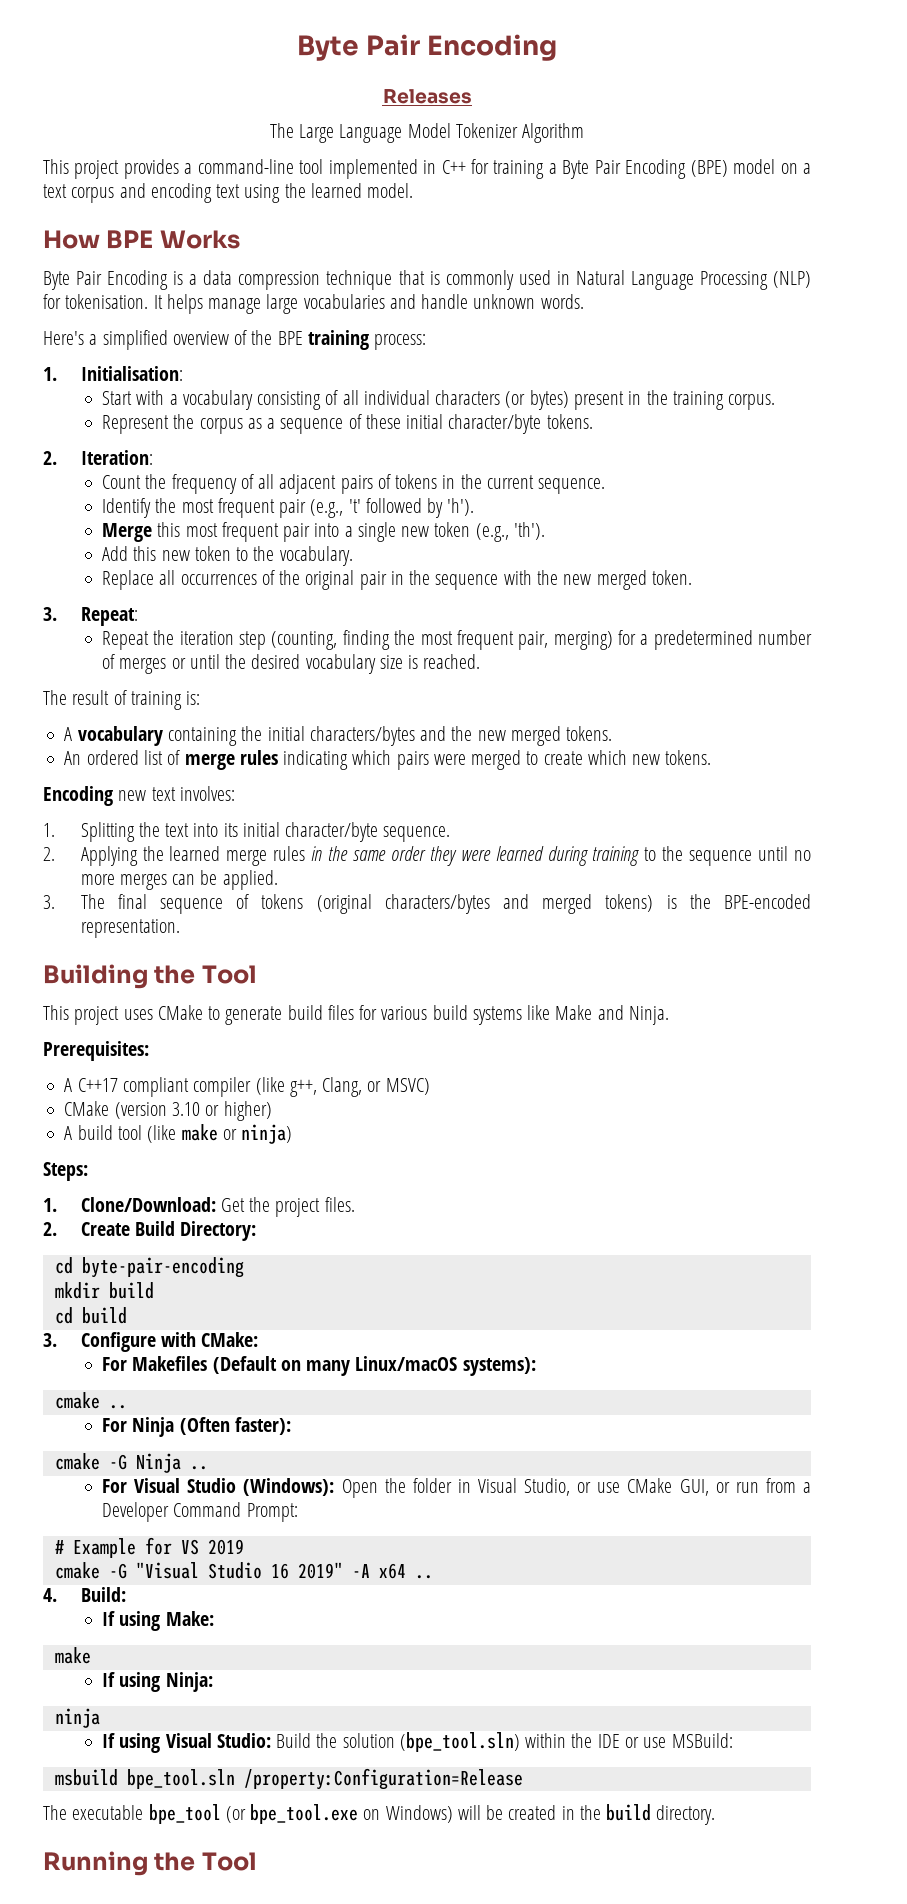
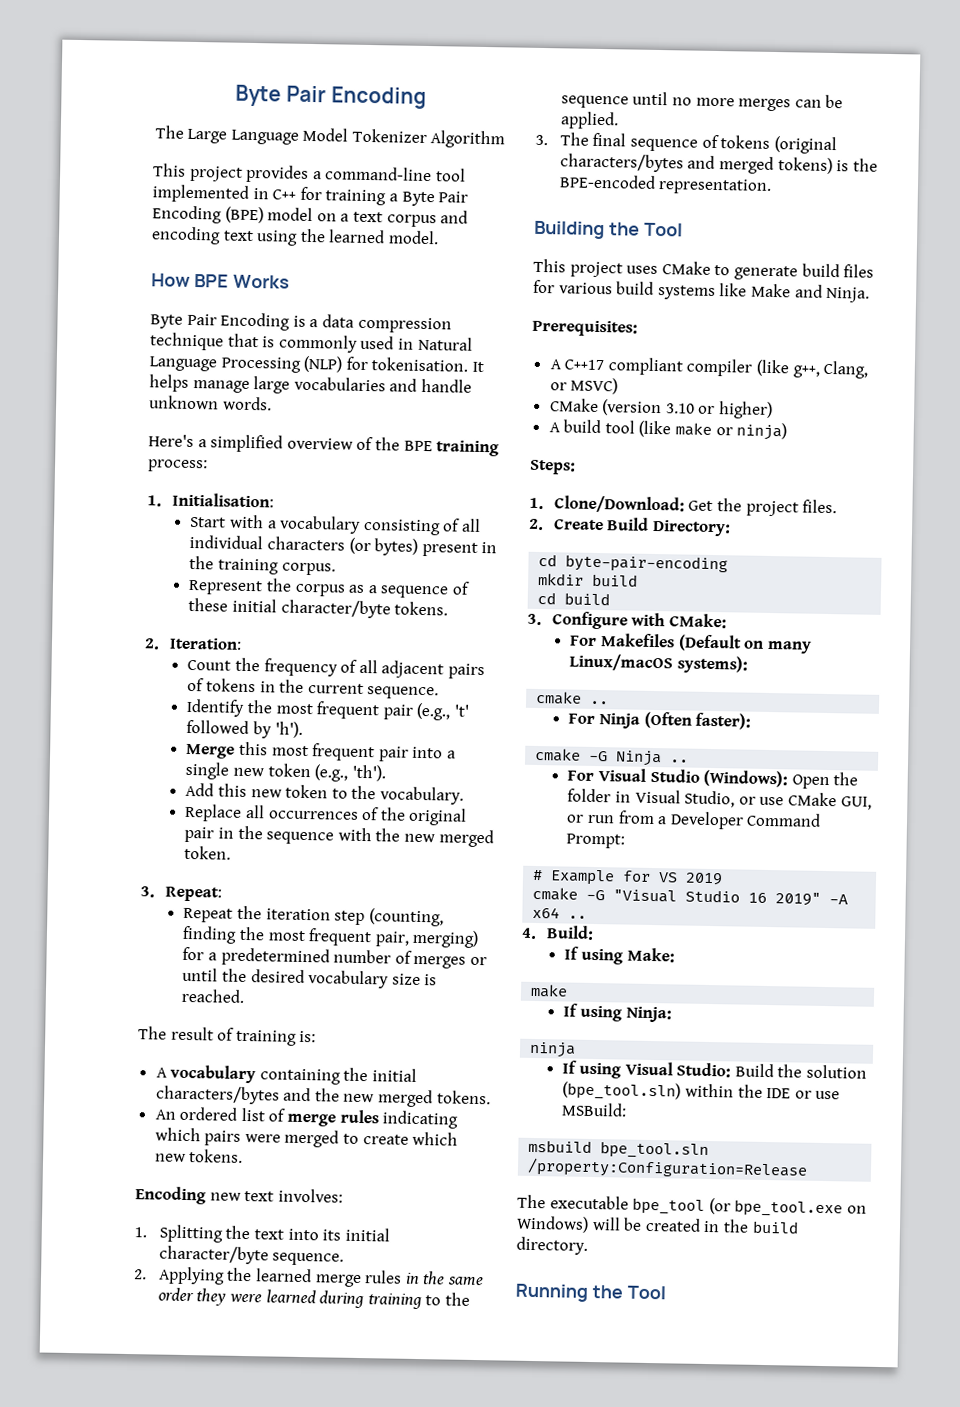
[296,34,558,61] [382,89,472,104] Byte Pair Encoding // Releases -> [235,84,427,109] Byte Pair Encoding

